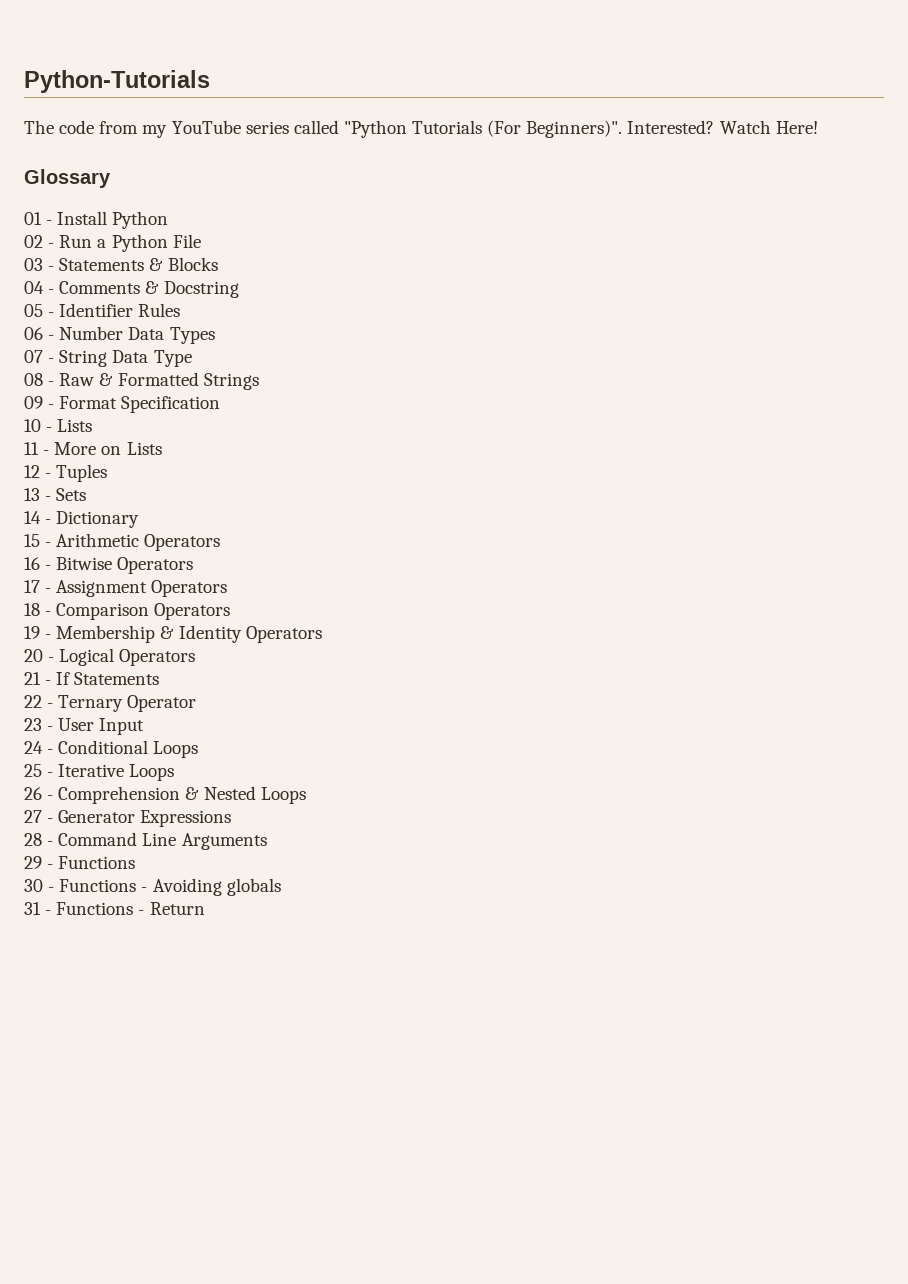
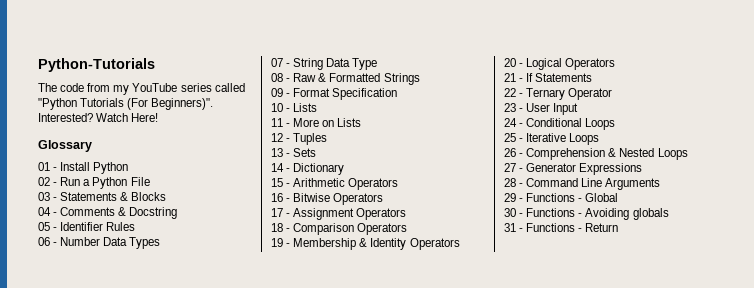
(136, 862) none -> [578,193,619,202] - Global

